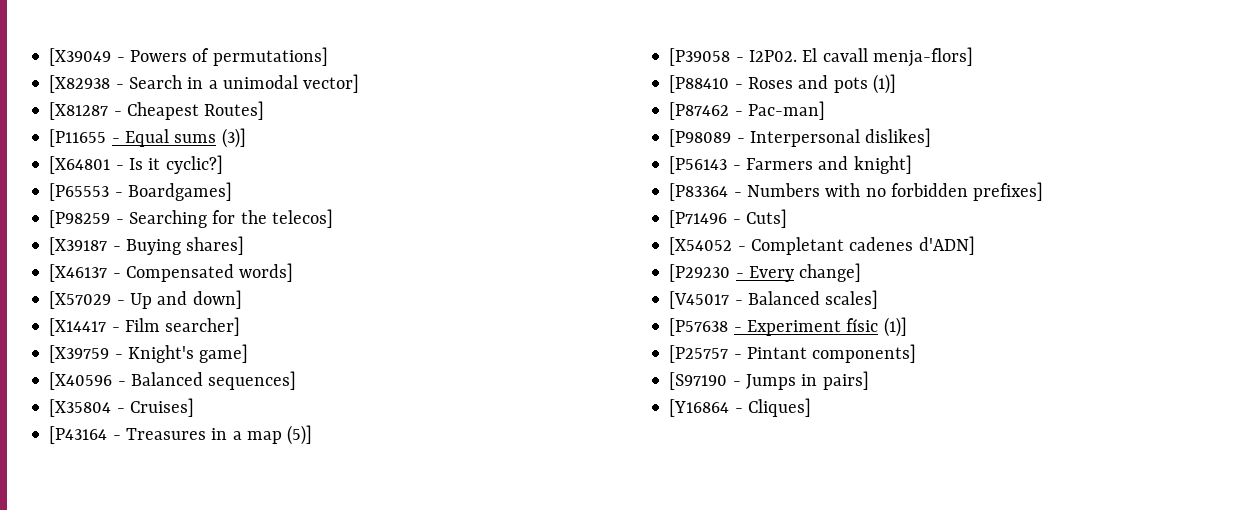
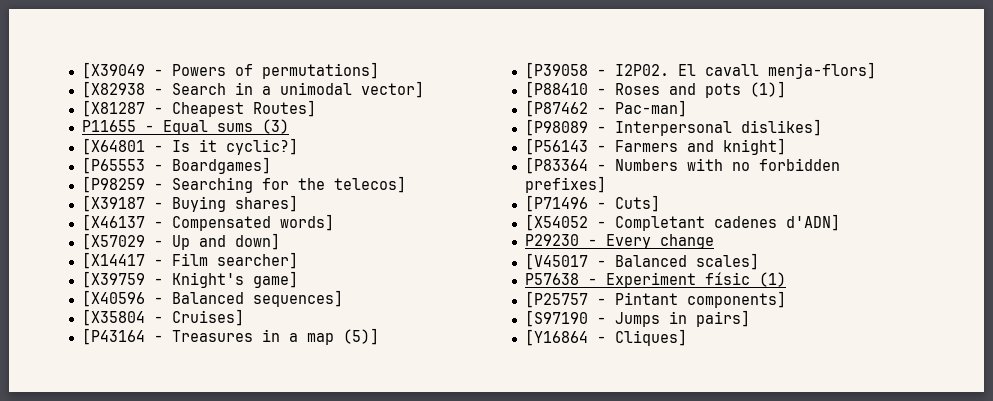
[49,129,107,147] [P11655 -> [81,120,136,132] P11655
[221,128,246,148] (3)] -> [261,119,289,134] (3)
[669,264,731,282] [P29230 -> [524,234,579,246] P29230
[799,263,862,282] change] -> [659,234,714,249] change
[669,318,729,336] [P57638 -> [524,273,579,285] P57638
[883,317,907,337] (1)] -> [758,272,786,287] (1)

